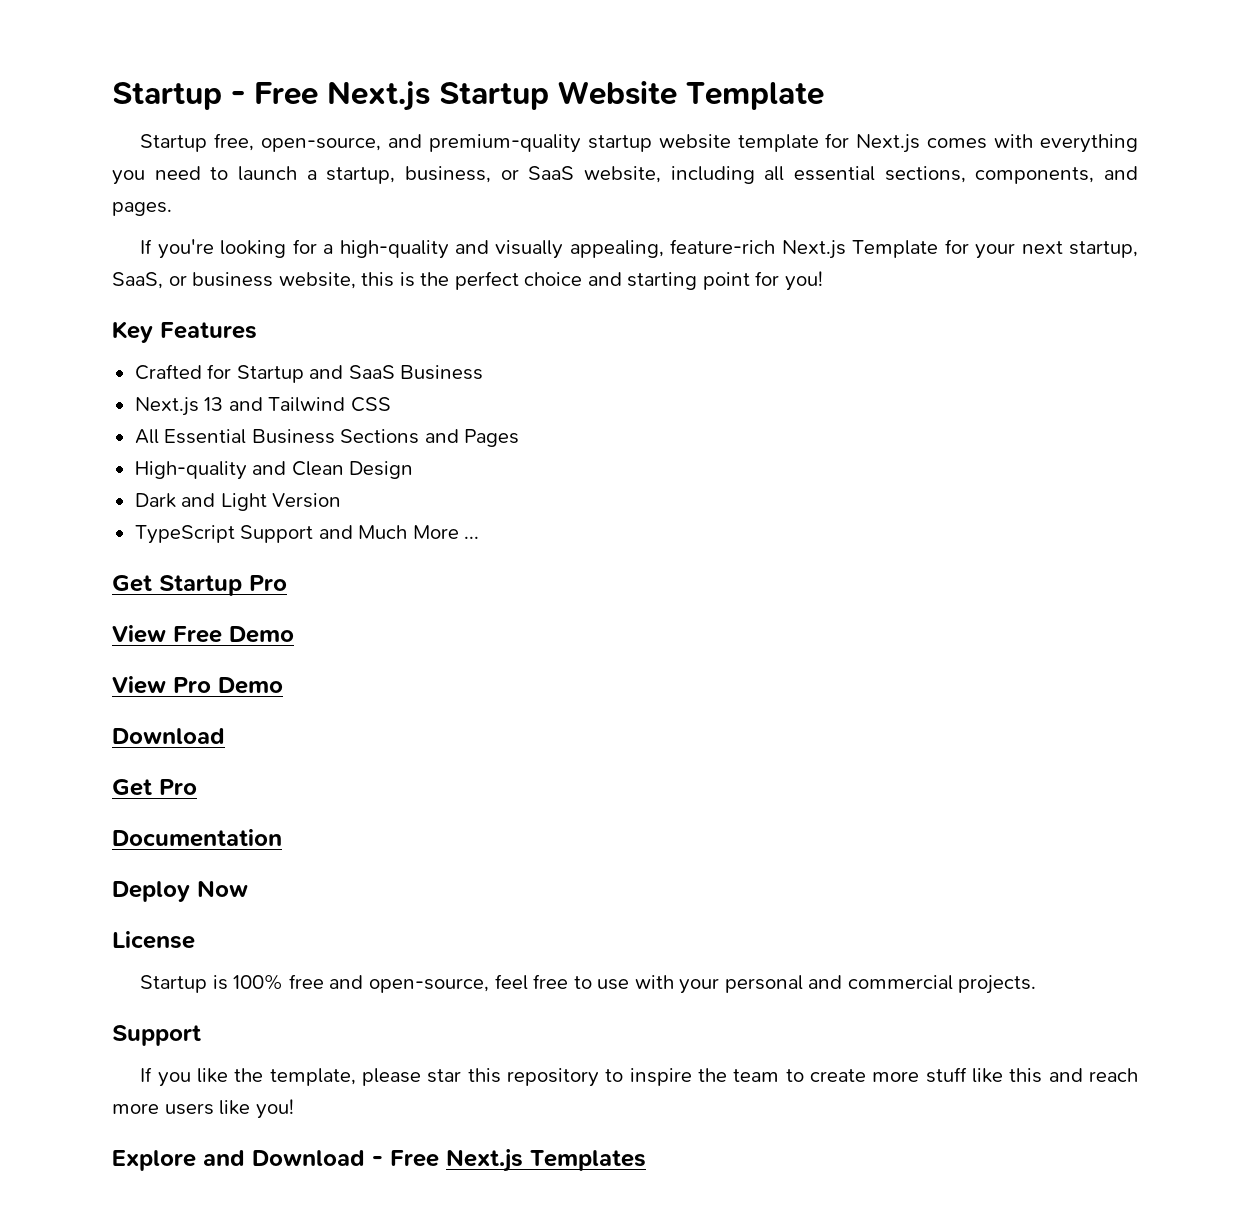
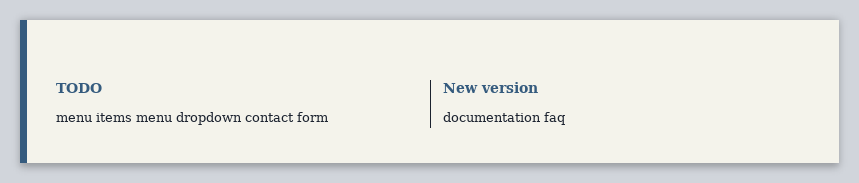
[112,81,824,111] [140,133,1139,153] [112,166,1138,185] [112,202,172,216] [140,239,1138,259] [112,271,823,291] [112,321,257,343] [134,364,484,383] [134,397,391,416] [134,429,520,447] [134,461,414,480] [134,493,342,511] [134,525,480,544] [112,575,287,596] [112,625,294,643] [112,676,283,694] [112,728,225,744] [112,779,197,796] [112,829,282,847] [112,880,248,902] [112,931,195,949] [140,974,1037,994] [112,1025,201,1046] [140,1067,1138,1087] [112,1099,294,1119] [112,1149,646,1172] Startup - Free Next.js Startup Website Template // Startup free, open-source, and premium-quality startup website template for Next.js comes with everything you need to launch a startup, business, or SaaS website, including all essential sections, components, and pages. // If you're looking for a high-quality and visually appealing, feature-rich Next.js Template for your next startup, SaaS, or business website, this is the perfect choice and starting point for you! // Key Features // Crafted for Startup and SaaS Business // Next.js 13 and Tailwind CSS // All Essential Business Sections and Pages // High-quality and Clean Design // Dark and Light Version // TypeScript Support and Much More ... // Get Startup Pro // View Free Demo // View Pro Demo // Download // Get Pro // Documentation // Deploy Now // License // Startup is 100% free and open-source, feel free to use with your personal and commercial projects. // Support // If you like the template, please star this repository to inspire the team to create more stuff like this and reach more users like you! // Explore and Download - Free Next.js Templates -> [56,83,102,93] [56,112,328,125] [443,82,538,93] [443,112,565,125] TODO // menu items menu dropdown contact form // New version // documentation faq

